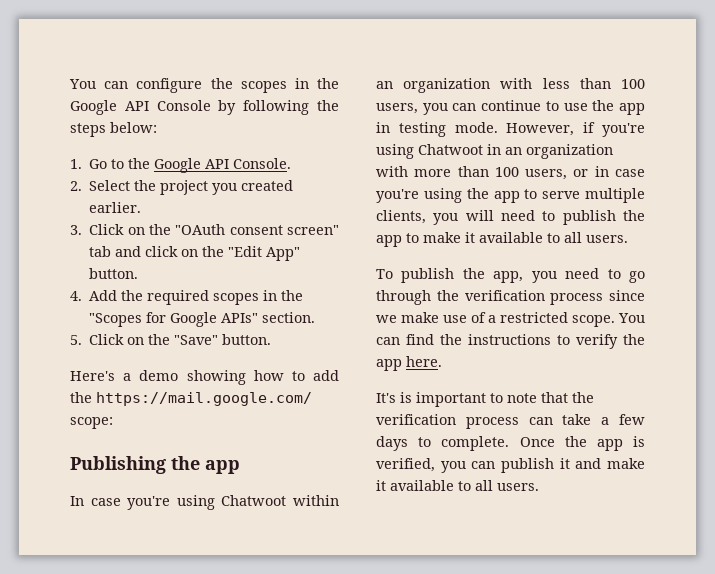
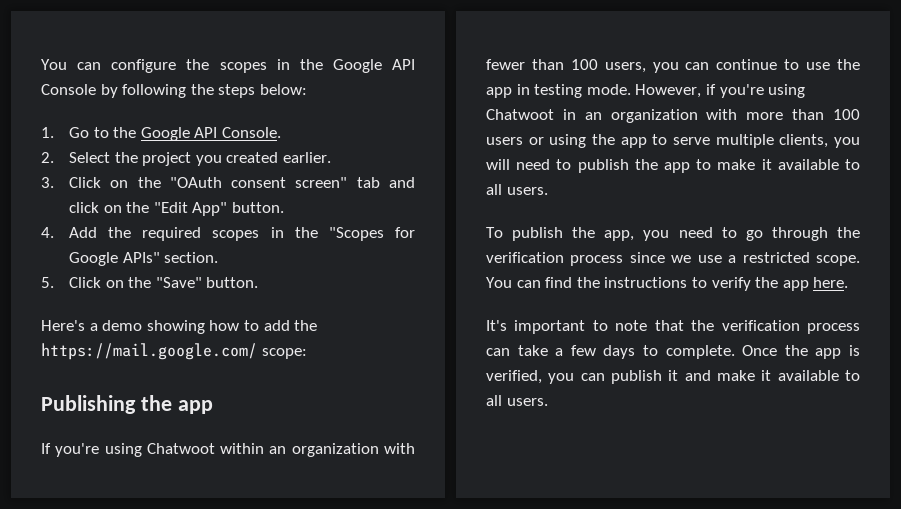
[70,496,121,506] In case -> [41,443,51,454] If
[542,78,570,89] less -> [486,59,525,70] fewer
[525,166,645,180] [376,189,419,203] users, or in case you're -> [486,137,544,145] users or
[401,312,486,323] make use of -> [697,255,722,263] use
[400,392,412,403] is -> (507, 325) none

